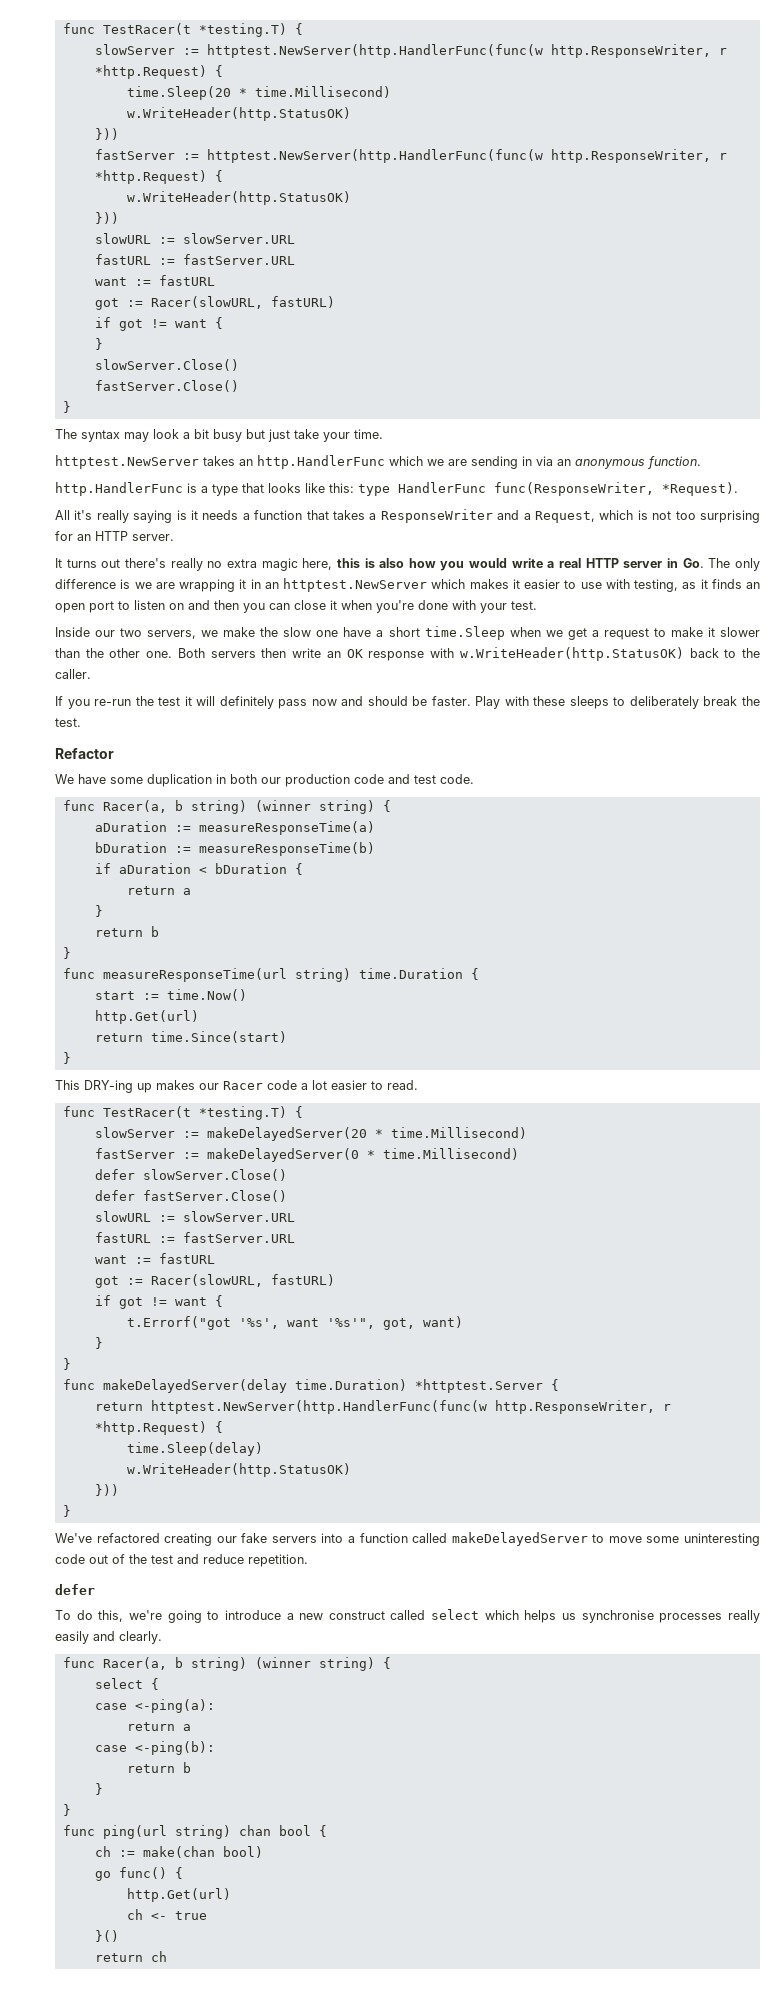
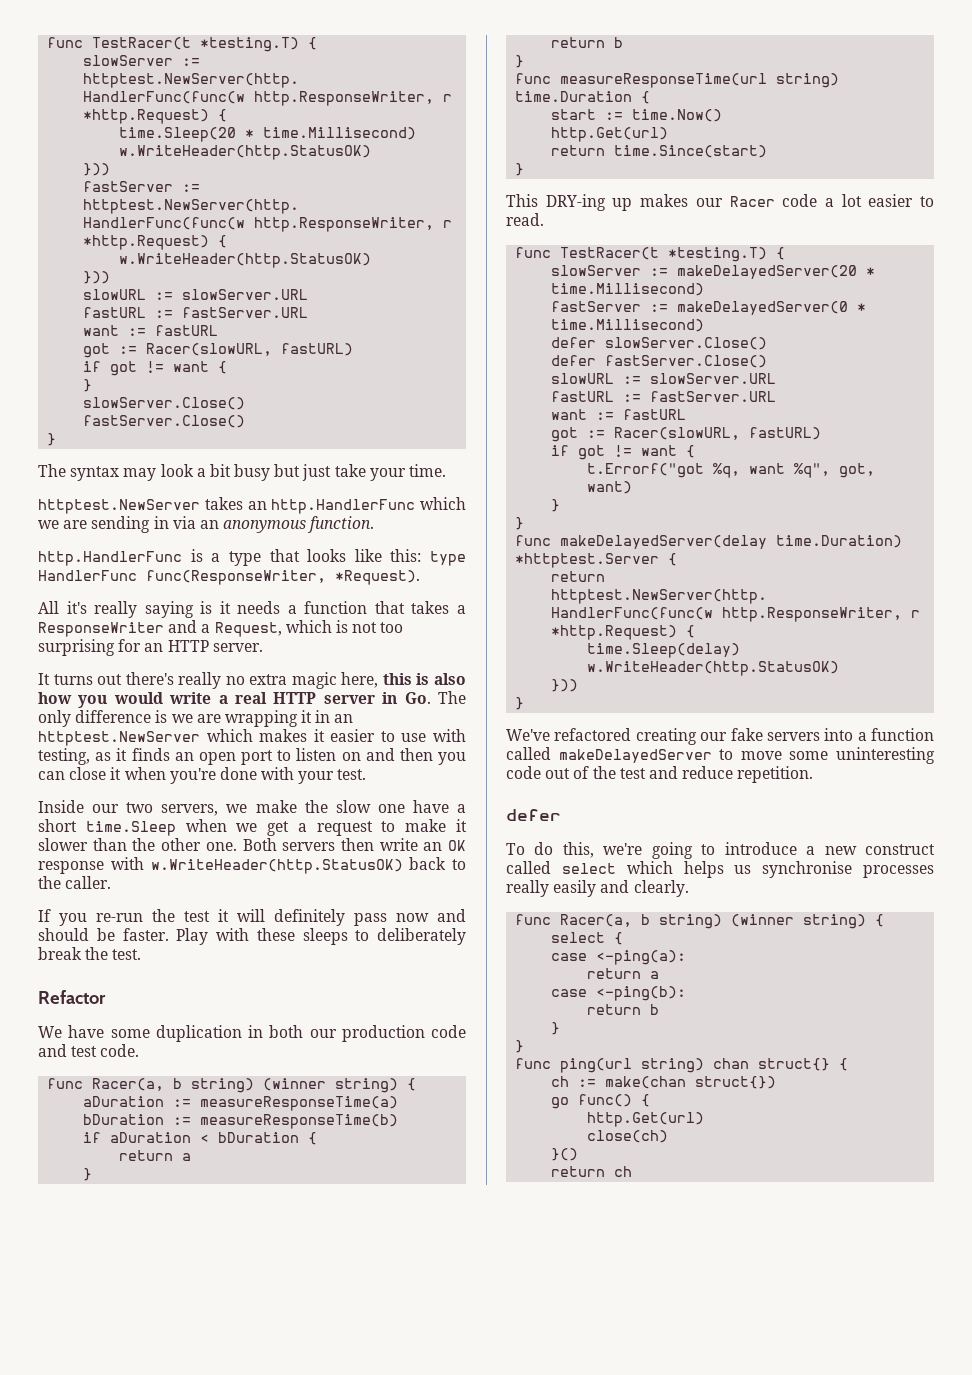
[238,1318,375,1329] '%s', want '%s'", -> [713,463,831,478] %q, want %q",
[278,1825,311,1836] bool -> [758,1058,831,1071] struct{}
[222,1846,263,1858] bool) -> [695,1076,777,1089] struct{})
[126,1909,207,1920] ch <- true -> [587,1130,669,1143] close(ch)

